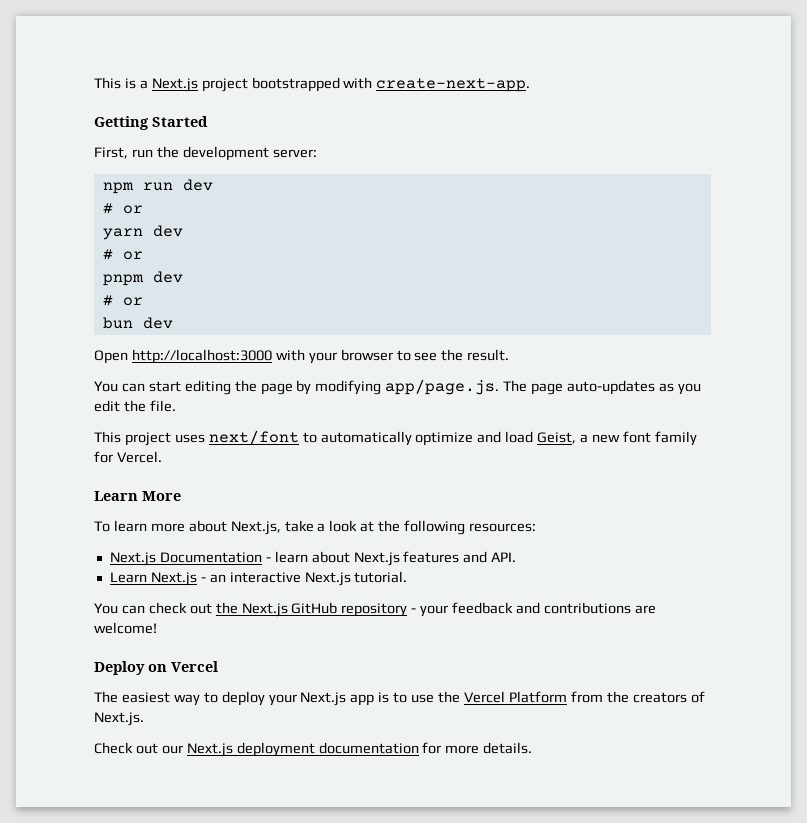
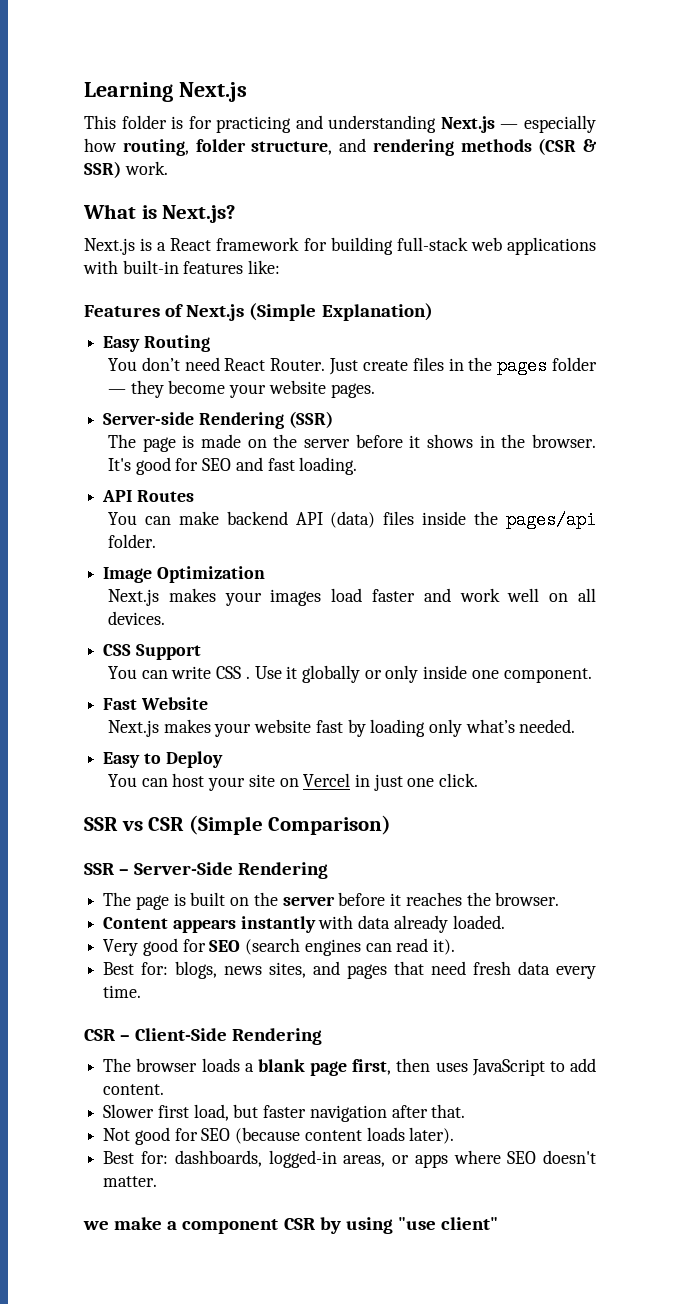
[94,77,531,92] [94,116,208,130] [94,146,317,161] [102,179,213,194] [102,203,143,214] [102,225,183,240] [102,249,143,260] [102,271,183,286] [102,295,143,306] [102,317,173,329] [94,349,510,364] [94,379,701,395] [94,400,176,412] [94,430,697,446] [94,451,162,463] [94,491,181,501] [94,520,537,535] [109,551,517,566] [109,571,408,586] [94,602,656,617] [94,622,157,634] [94,661,218,675] [94,691,705,706] [94,712,144,726] [94,742,533,757] This is a Next.js project bootstrapped with create-next-app. // Getting Started // First, run the development server: // npm run dev // # or // yarn dev // # or // pnpm dev // # or // bun dev // Open http://localhost:3000 with your browser to see the result. // You can start editing the page by modifying app/page.js. The page auto-updates as you edit the file. // This project uses next/font to automatically optimize and load Geist, a new font family for Vercel. // Learn More // To learn more about Next.js, take a look at the following resources: // Next.js Documentation - learn about Next.js features and API. // Learn Next.js - an interactive Next.js tutorial. // You can check out the Next.js GitHub repository - your feedback and contributions are welcome! // Deploy on Vercel // The easiest way to deploy your Next.js app is to use the Vercel Platform from the creators of Next.js. // Check out our Next.js deployment documentation for more details. -> [84,82,247,102] [84,115,596,133] [84,138,597,156] [84,161,168,178] [83,204,236,223] [84,237,596,255] [83,260,281,274] [84,303,433,321] [103,335,210,352] [107,357,597,375] [107,380,375,398] [103,411,333,429] [107,434,596,452] [107,457,358,475] [102,490,194,502] [107,511,596,529] [107,534,156,548] [103,566,265,583] [107,588,597,606] [107,611,165,625] [103,644,201,660] [107,665,592,683] [103,697,208,710] [107,719,576,737] [103,751,223,768] [107,773,479,791] [84,815,392,835] [84,862,329,879] [103,892,560,910] [103,915,505,933] [103,938,456,956] [103,961,597,979] [103,985,142,998] [84,1028,323,1045] [103,1058,597,1076] [103,1084,165,1095] [103,1104,466,1122] [103,1127,455,1145] [103,1150,596,1168] [103,1176,158,1187] [83,1217,499,1234] Learning Next.js // This folder is for practicing and understanding Next.js — especially how routing, folder structure, and rendering methods (CSR & SSR) work. // What is Next.js? // Next.js is a React framework for building full-stack web applications with built-in features like: // Features of Next.js (Simple Explanation) // Easy Routing // You don’t need React Router. Just create files in the pages folder — they become your website pages. // Server-side Rendering (SSR) // The page is made on the server before it shows in the browser. It's good for SEO and fast loading. // API Routes // You can make backend API (data) files inside the pages/api folder. // Image Optimization // Next.js makes your images load faster and work well on all devices. // CSS Support // You can write CSS . Use it globally or only inside one component. // Fast Website // Next.js makes your website fast by loading only what’s needed. // Easy to Deploy // You can host your site on Vercel in just one click. // SSR vs CSR (Simple Comparison) // SSR – Server-Side Rendering // The page is built on the server before it reaches the browser. // Content appears instantly with data already loaded. // Very good for SEO (search engines can read it). // Best for: blogs, news sites, and pages that need fresh data every time. // CSR – Client-Side Rendering // The browser loads a blank page first, then uses JavaScript to add content. // Slower first load, but faster navigation after that. // Not good for SEO (because content loads later). // Best for: dashboards, logged-in areas, or apps where SEO doesn't matter. // we make a component CSR by using "use client"

